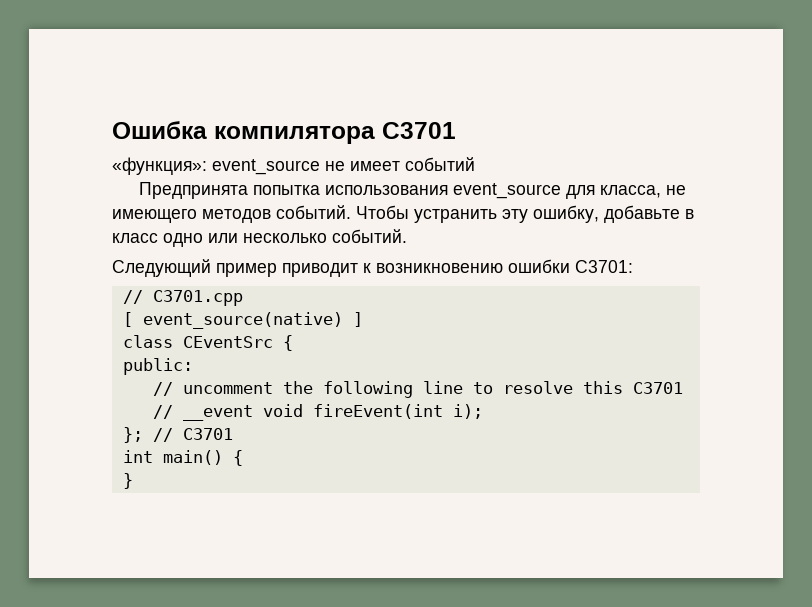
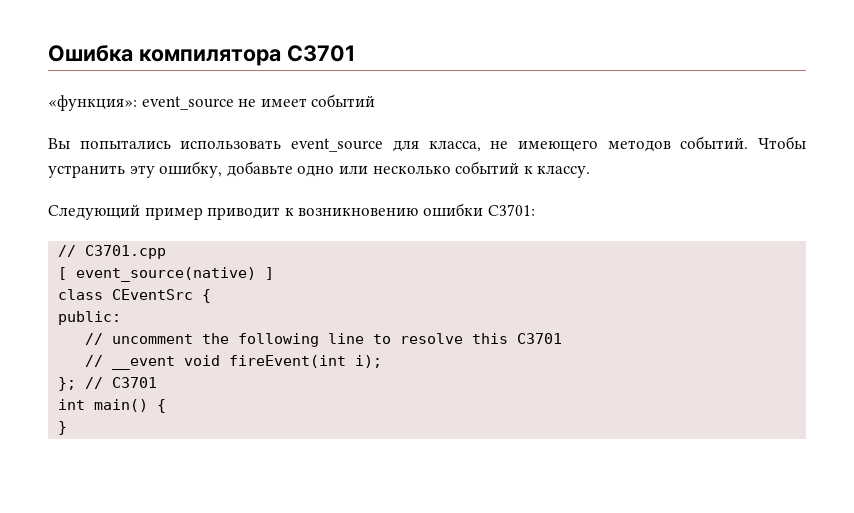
[139,182,449,199] Предпринята попытка использования -> [48,138,282,149] Вы попытались использовать
[685,209,694,219] [112,233,158,243] в класс -> (293, 169) none
[332,229,407,243] событий. -> [455,161,591,178] событий к классу.

